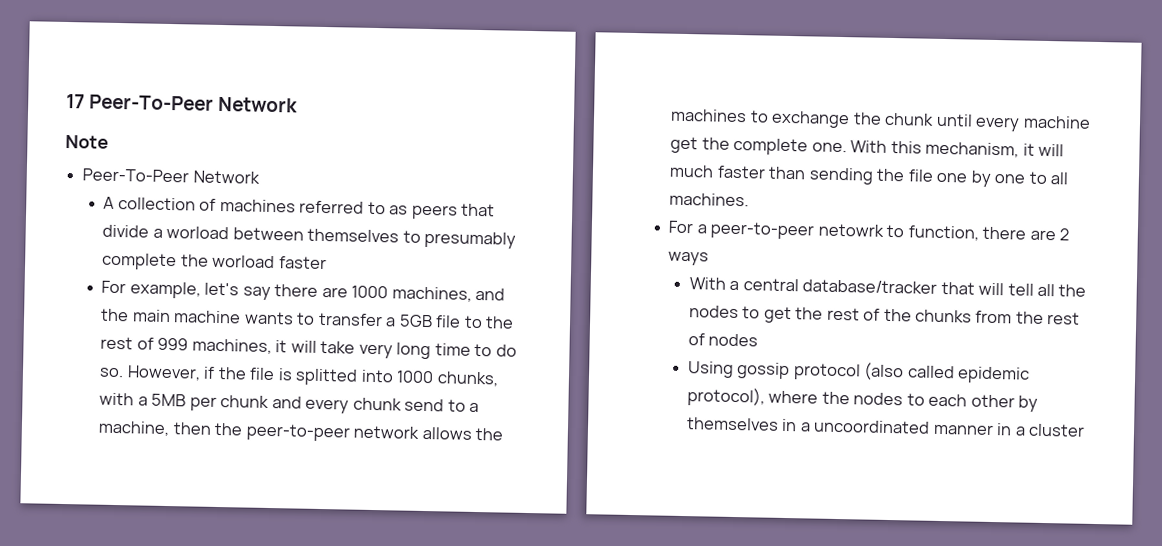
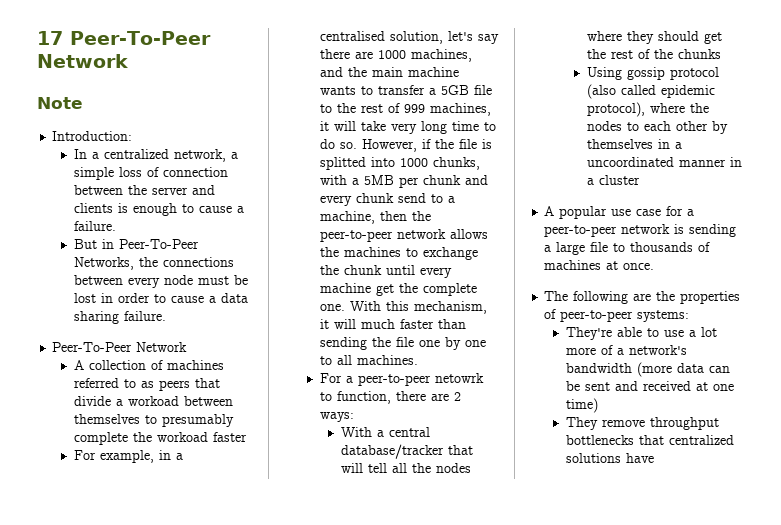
(109, 141) none -> [52,131,133,141] [73,149,238,162] [73,167,228,180] [73,185,215,195] [73,203,244,216] [73,221,116,231] [73,239,199,249] [73,257,234,270] [73,275,248,288] [73,293,248,303] [73,311,166,324] // Introduction: // In a centralized network, a simple loss of connection between the server and clients is enough to cause a failure. // But in Peer-To-Peer Networks, the connections between every node must be lost in order to cause a data sharing failure.
[166,225,230,240] worload -> [127,396,179,406] workoad
[212,254,276,269] worload -> [156,432,208,442] workoad
(201, 290) none -> [158,450,183,460] [319,31,443,44] in a centralised solution,
[668,251,710,266] ways -> [319,412,354,422] ways:
[742,306,761,319] to -> [586,31,699,44] where they should
[975,310,1081,325] [687,333,759,347] from the rest of nodes -> (721, 54) none
(1086, 430) none -> [544,206,695,219] [544,224,737,237] [544,242,711,255] [544,260,655,270] [544,291,741,304] [544,309,690,322] [565,327,717,340] [565,345,687,355] [565,362,730,377] [565,381,734,391] [565,398,598,413] [565,417,719,430] [565,435,734,445] [565,453,654,463] // A popular use case for a peer-to-peer network is sending a large file to thousands of machines at once. // The following are the properties of peer-to-peer systems: // They're able to use a lot more of a network's bandwidth (more data can be sent and received at one time) // They remove throughput bottlenecks that centralized solutions have

